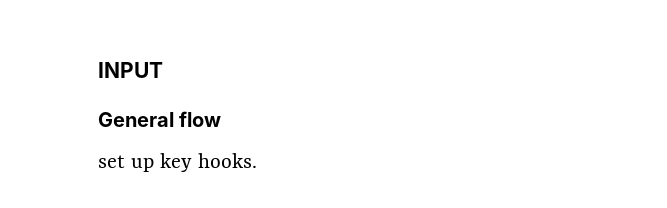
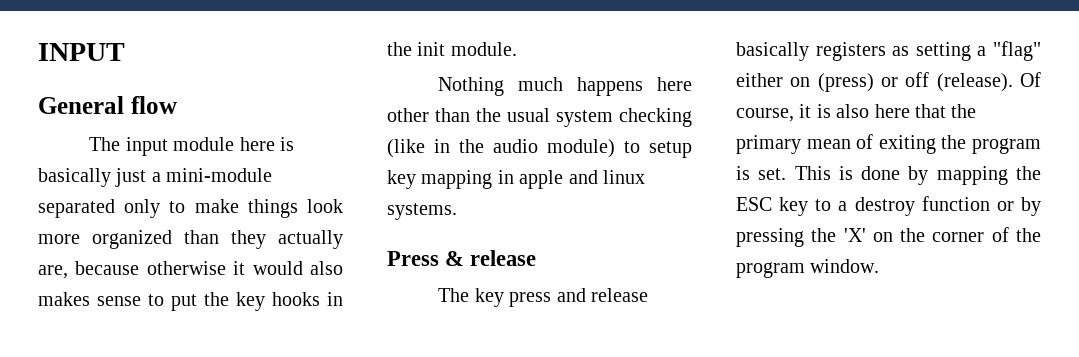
[98,153,257,172] set up key hooks. -> [89,137,294,156] [38,168,273,187] [38,199,343,218] [38,230,343,249] [38,261,343,279] [38,292,343,311] [387,42,517,56] [438,77,692,96] [387,108,692,127] [387,139,692,158] [387,170,645,189] [387,203,457,220] [387,250,537,266] [438,288,648,307] [736,41,1041,61] [736,72,1041,92] [736,104,977,122] [736,134,1041,154] [736,166,1041,185] [736,196,1041,216] [736,227,1041,247] [736,259,880,278] The input module here is basically just a mini-module separated only to make things look more organized than they actually are, because otherwise it would also makes sense to put the key hooks in the init module. // Nothing much happens here other than the usual system checking (like in the audio module) to setup key mapping in apple and linux systems. // Press & release // The key press and release basically registers as setting a "flag" either on (press) or off (release). Of course, it is also here that the primary mean of exiting the program is set. This is done by mapping the ESC key to a destroy function or by pressing the 'X' on the corner of the program window.

